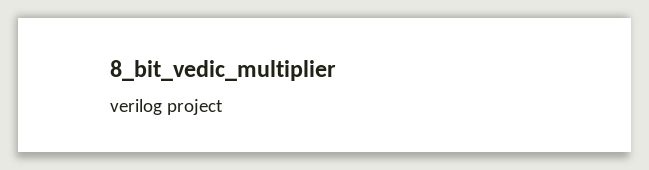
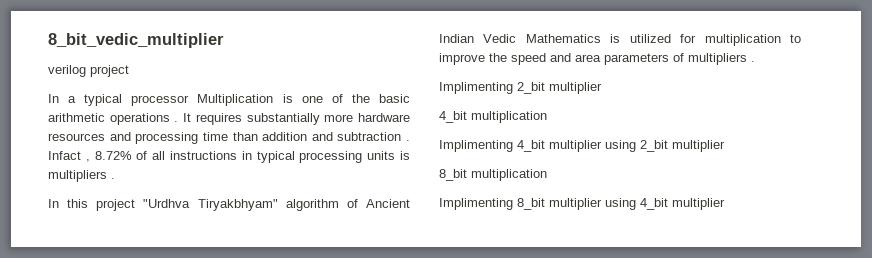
(223, 107) none -> [48,94,410,106] [48,113,411,125] [48,132,410,144] [48,151,411,163] [48,170,115,182] [48,199,410,211] [439,34,801,46] [439,53,755,65] [439,82,602,94] [439,111,547,123] [439,140,725,152] [439,169,547,181] [439,198,725,210] // In a typical processor Multiplication is one of the basic arithmetic operations . It requires substantially more hardware resources and processing time than addition and subtraction . Infact , 8.72% of all instructions in typical processing units is multipliers . // In this project "Urdhva Tiryakbhyam" algorithm of Ancient Indian Vedic Mathematics is utilized for multiplication to improve the speed and area parameters of multipliers . // Implimenting 2_bit multiplier // 4_bit multiplication // Implimenting 4_bit multiplier using 2_bit multiplier // 8_bit multiplication // Implimenting 8_bit multiplier using 4_bit multiplier

